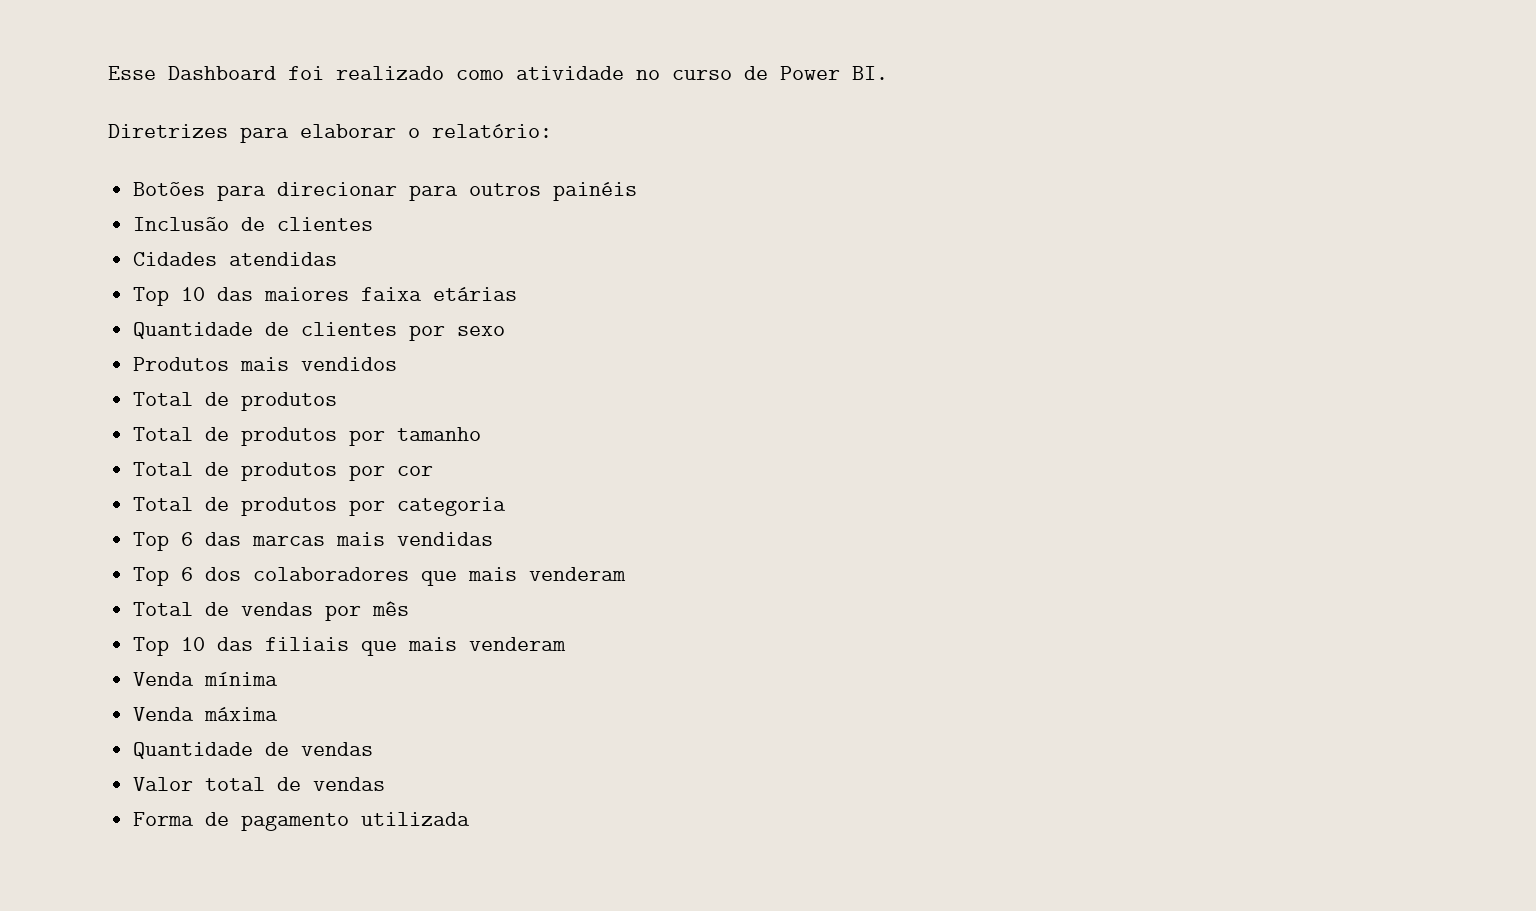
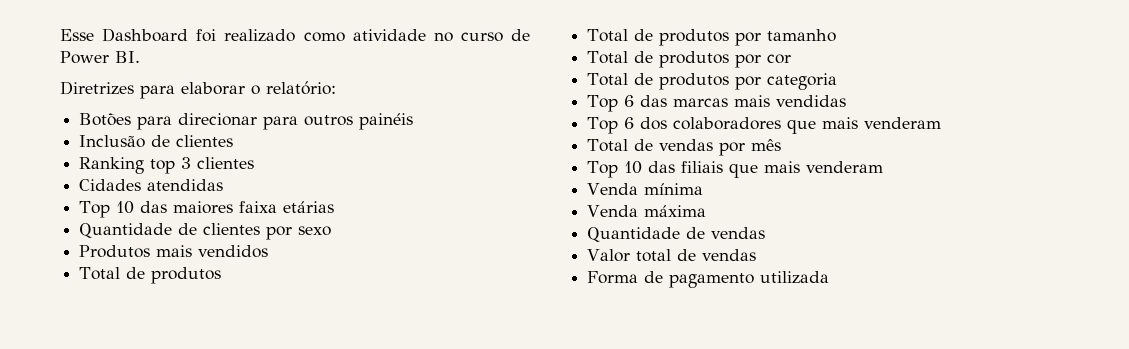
(374, 224) none -> [79,157,255,174] // Ranking top 3 clientes

